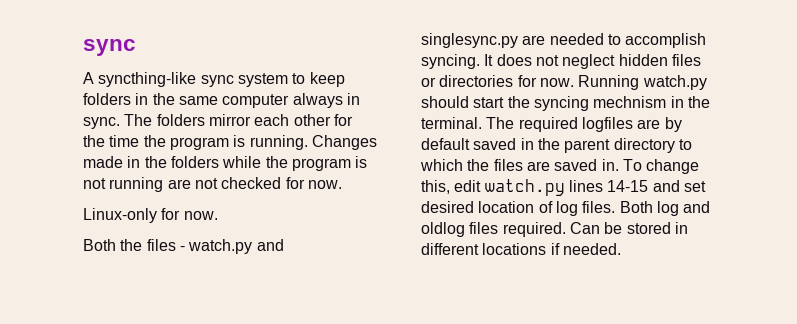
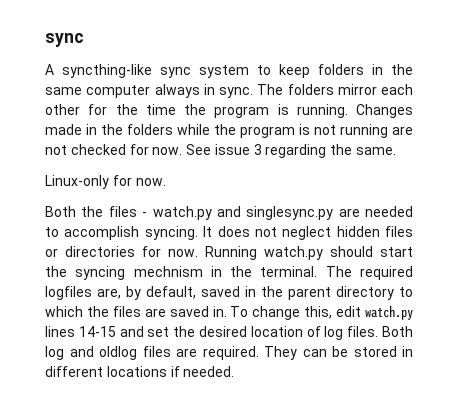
(342, 184) none -> [186,144,397,158] See issue 3 regarding the same.
[637,117,682,132] [421,138,470,150] are by default -> [97,286,196,300] are, by default,
(706, 186) none -> [173,326,196,337] the
[502,222,600,237] required. Can -> [176,346,327,360] are required. They can

